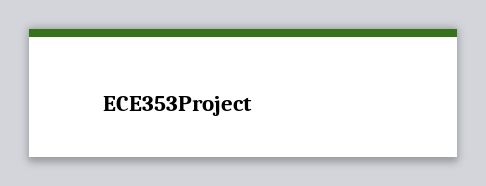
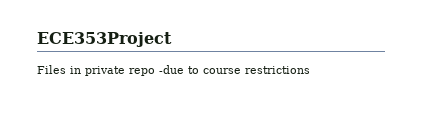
(252, 106) none -> [37,65,310,76] // Files in private repo -due to course restrictions

